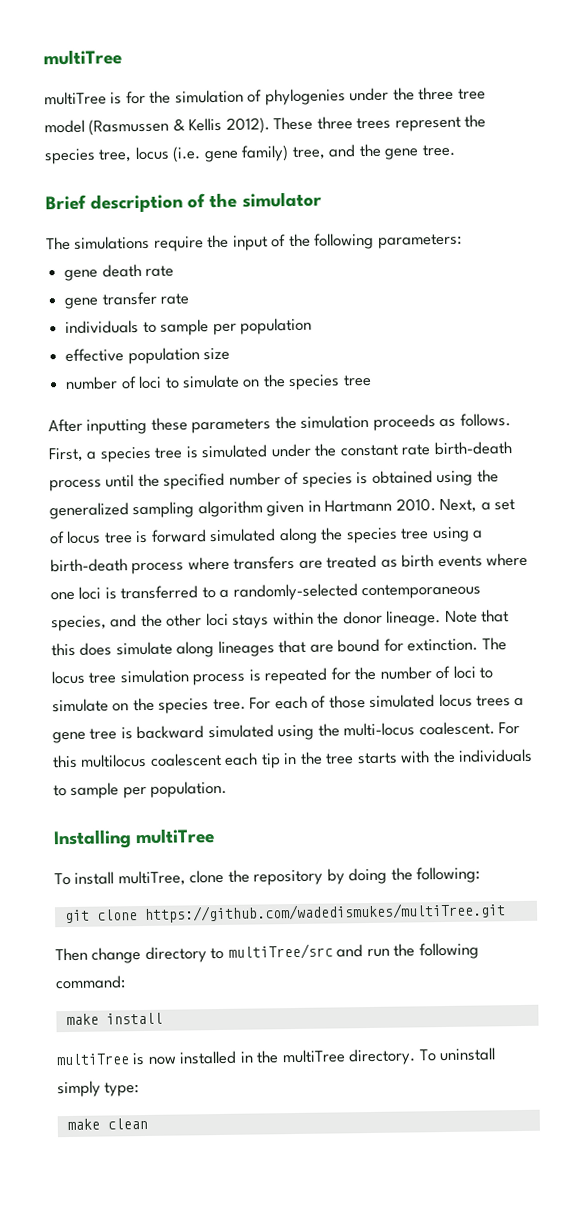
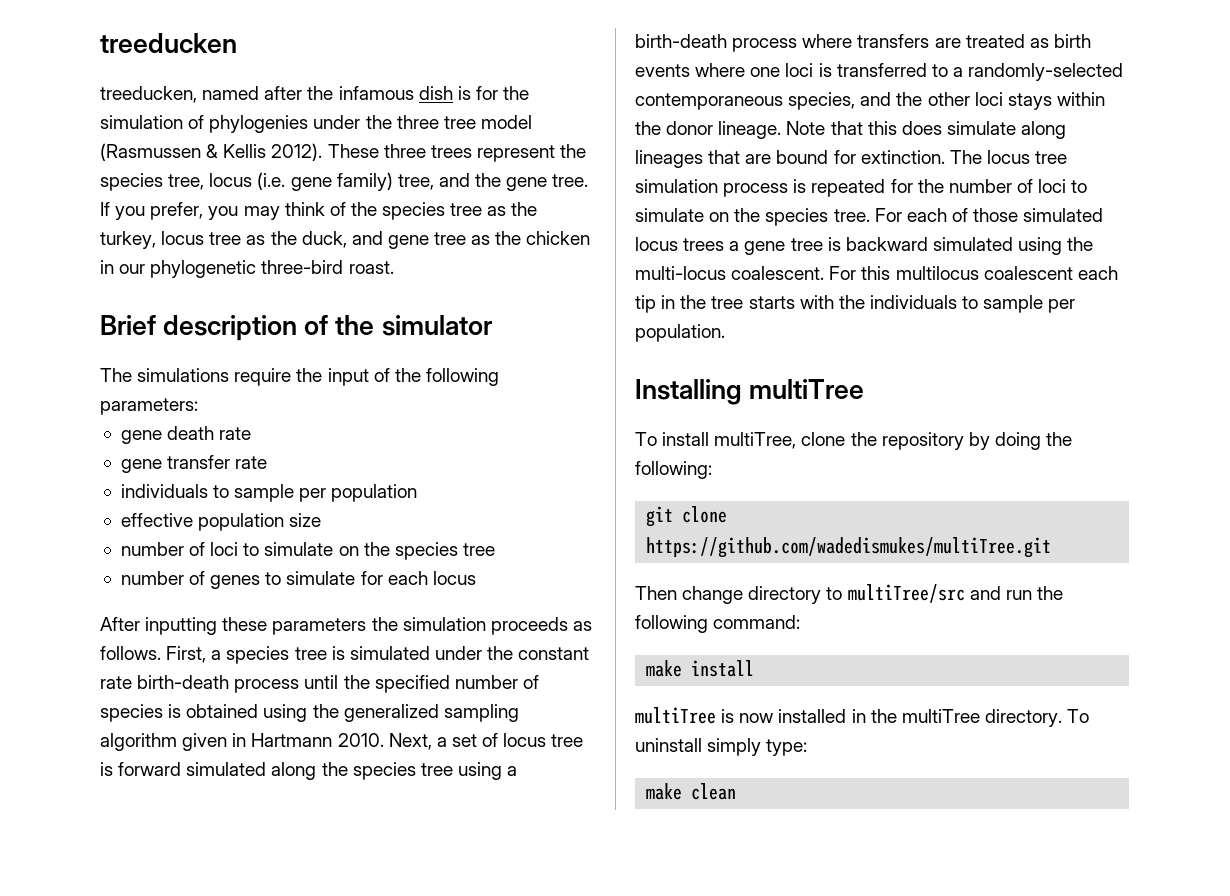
[43,49,122,66] [44,91,107,106] multiTree // multiTree -> [100,33,237,53] [100,86,453,103] treeducken // treeducken, named after the infamous dish
(456, 150) none -> [100,202,538,220] [100,231,591,249] [100,260,394,278] If you prefer, you may think of the species tree as the turkey, locus tree as the duck, and gene tree as the chicken in our phylogenetic three-bird roast.
(372, 380) none -> [120,571,476,589] // number of genes to simulate for each locus

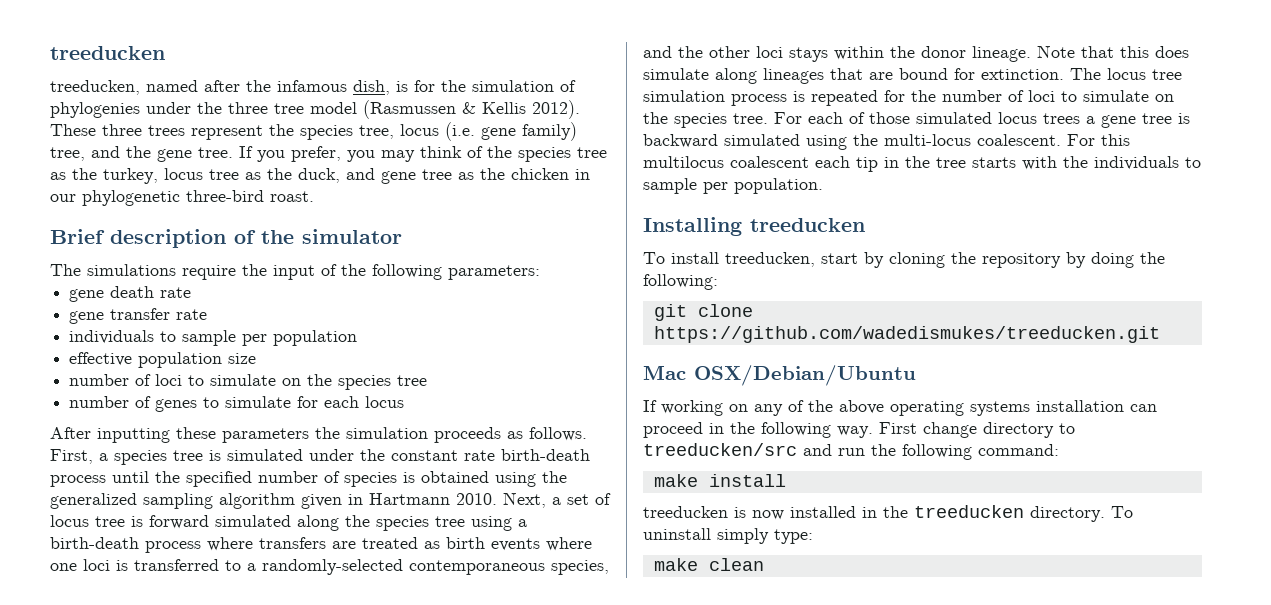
[418,86,453,100] dish -> [353,80,390,95] dish,
[749,379,865,399] multiTree -> [750,218,865,232] treeducken
[714,432,846,449] multiTree, clone -> [725,252,945,268] treeducken, start by cloning
[646,537,1052,558] [635,586,677,600] https://github.com/wadedismukes/multiTree.git // Then -> [653,326,1160,343] [643,365,916,386] [643,400,1157,416] [643,422,917,438] https://github.com/wadedismukes/treeducken.git // Mac OSX/Debian/Ubuntu // If working on any of the above operating systems installation can proceed in the following way. First
[847,584,965,603] multiTree/src -> [643,443,797,456] treeducken/src
[635,707,716,724] multiTree -> [643,506,728,518] treeducken
[901,709,980,723] multiTree -> [914,505,1024,518] treeducken

